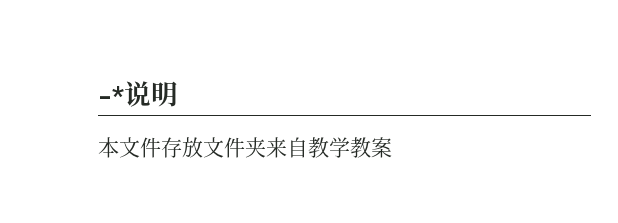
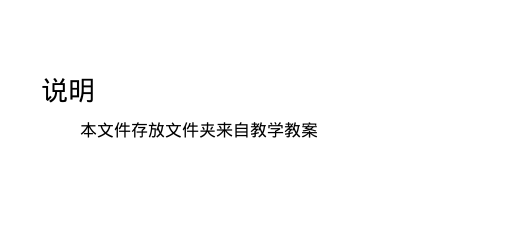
[98,86,124,104] -* -> (41, 90) none

